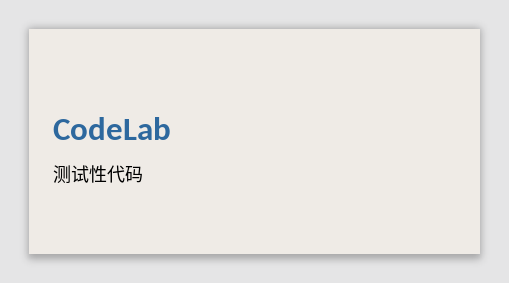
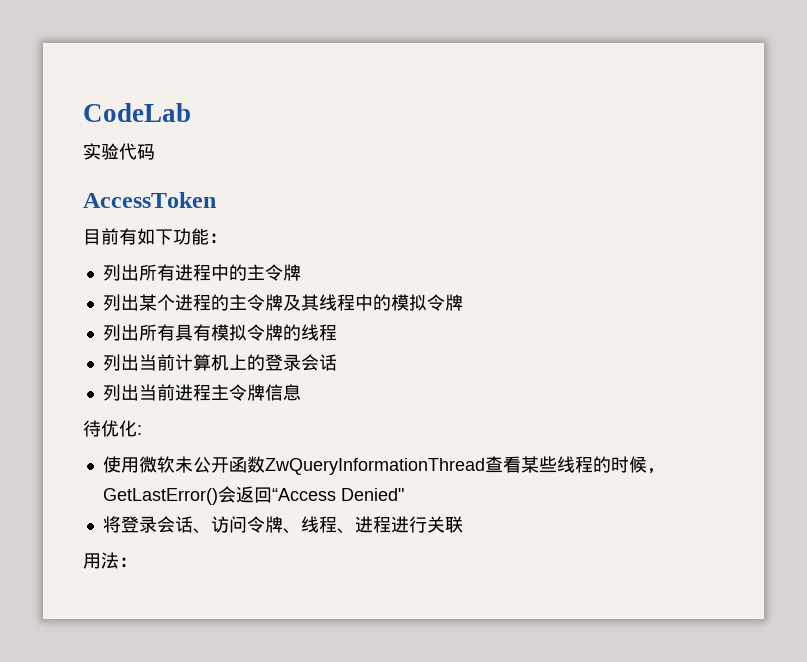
[53,165,107,184] 测试性 -> [83,143,119,160] 实验
(143, 174) none -> [83,192,216,208] [83,228,227,245] [102,264,301,281] [102,294,463,311] [102,324,337,341] [102,354,337,371] [102,384,301,401] [83,420,142,437] [102,456,665,475] [102,486,404,505] [102,516,463,534] [83,552,137,569] // AccessToken // 目前有如下功能： // 列出所有进程中的主令牌 // 列出某个进程的主令牌及其线程中的模拟令牌 // 列出所有具有模拟令牌的线程 // 列出当前计算机上的登录会话 // 列出当前进程主令牌信息 // 待优化: // 使用微软未公开函数ZwQueryInformationThread查看某些线程的时候，GetLastError()会返回“Access Denied" // 将登录会话、访问令牌、线程、进程进行关联 // 用法：

